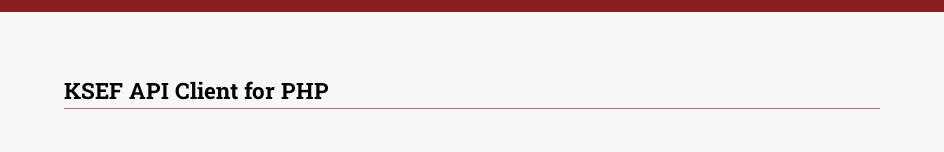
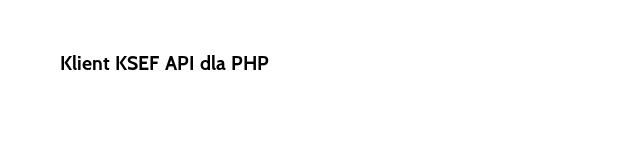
(64, 91) none -> [60,55,110,70] Klient
[175,81,276,100] Client for -> [199,55,226,70] dla

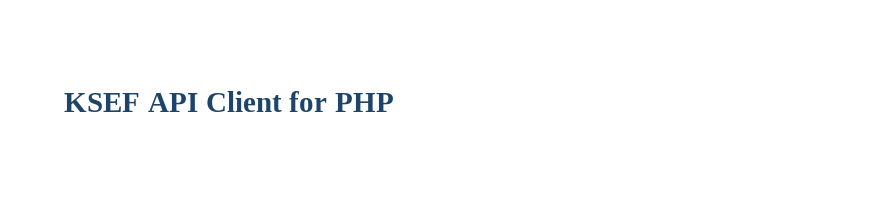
[60,55,110,70] Klient -> (64, 102) none
[199,55,226,70] dla -> [205,91,328,112] Client for

